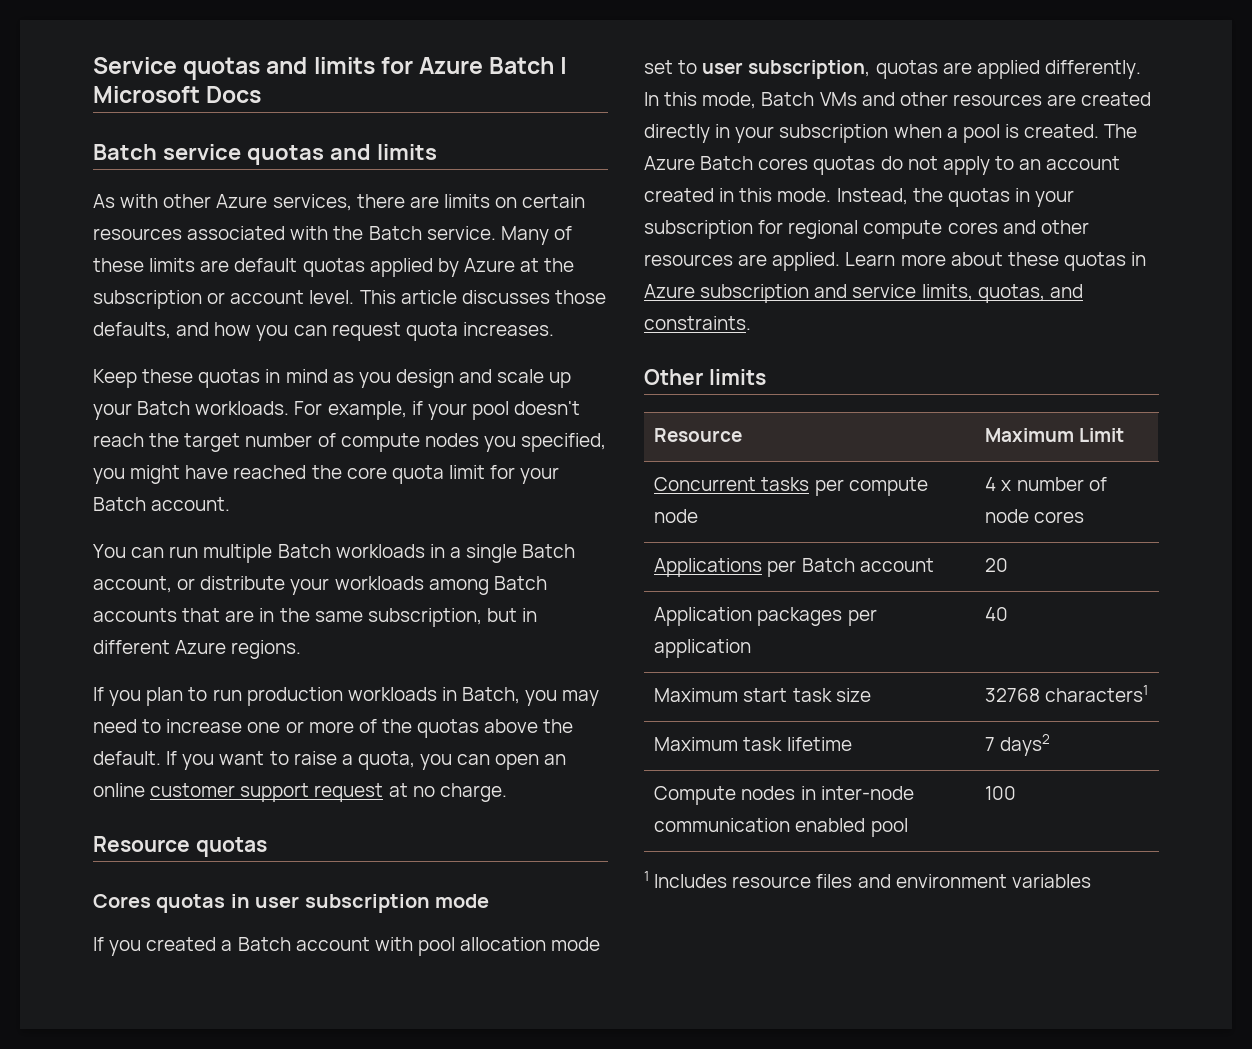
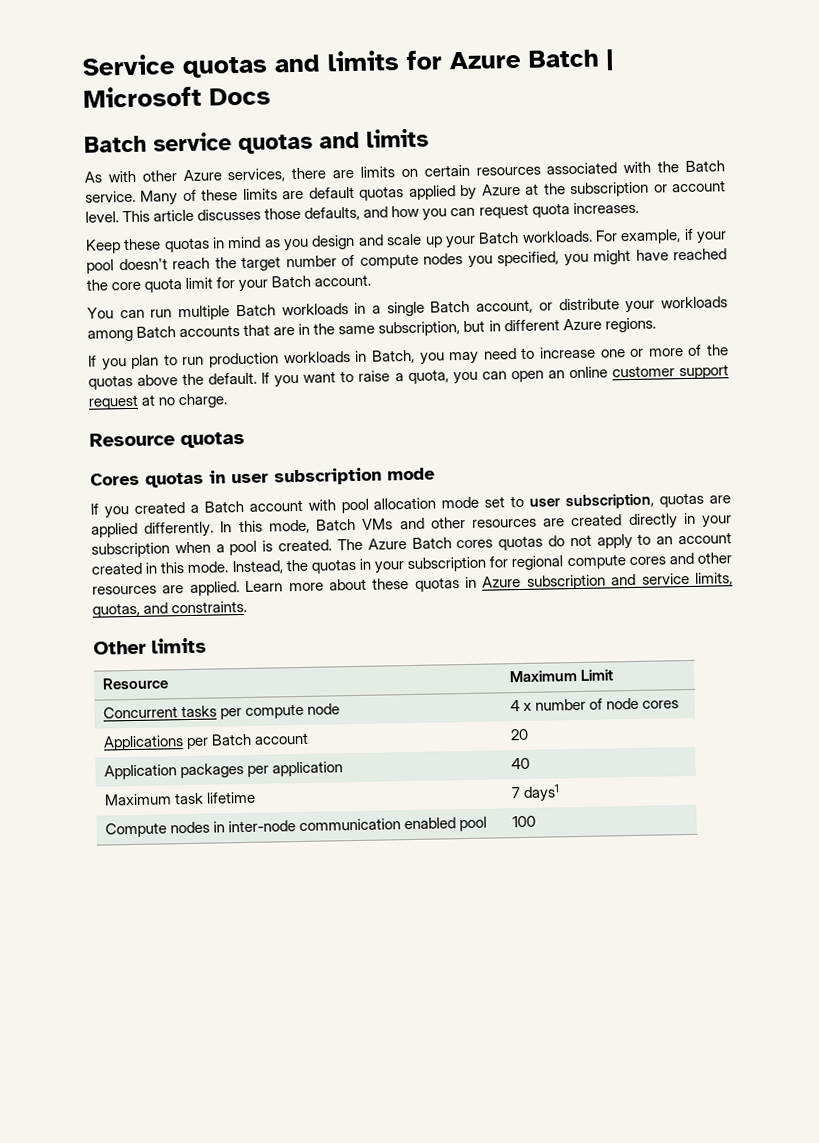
[654,688,871,702] [985,685,1149,702] // Maximum start task size | 32768 characters1 -> (530, 763) none
[1000,734,1051,756] days2 -> [523,784,561,802] days1
[644,871,1091,888] // 1 Includes resource files and environment variables -> (536, 821) none

